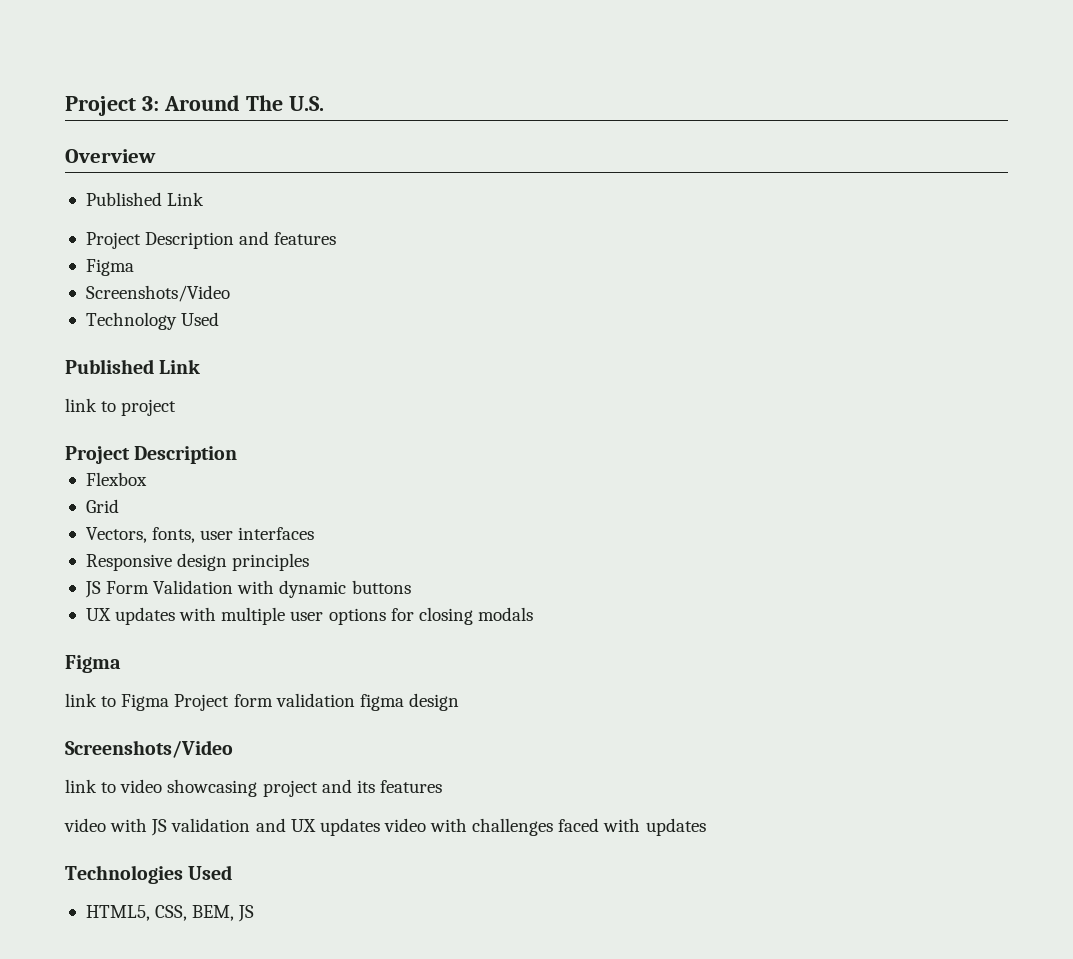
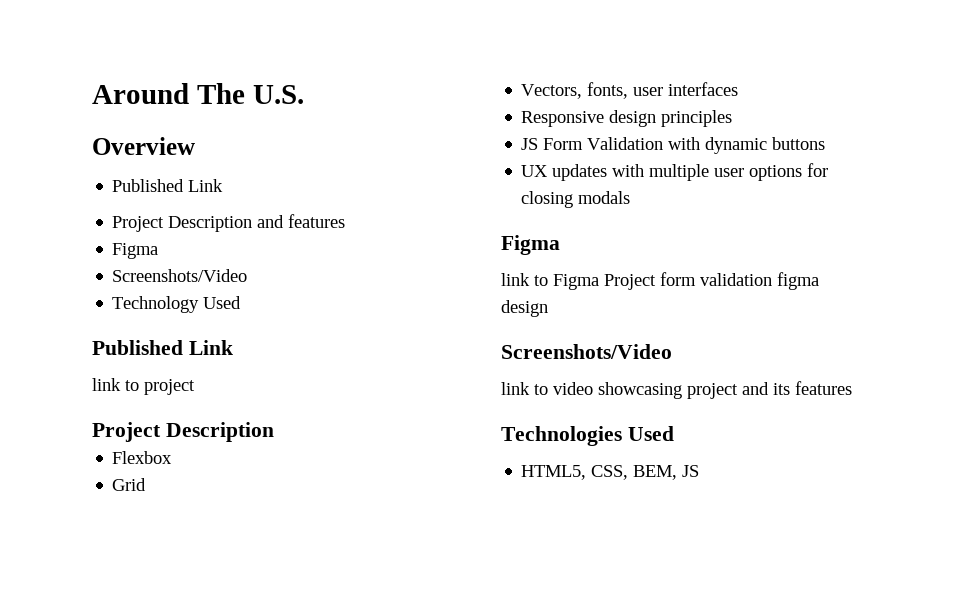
[65,96,159,116] Project 3: -> (92, 93) none
[64,818,706,836] // video with JS validation and UX updates video with challenges faced with updates -> (852, 388) none

